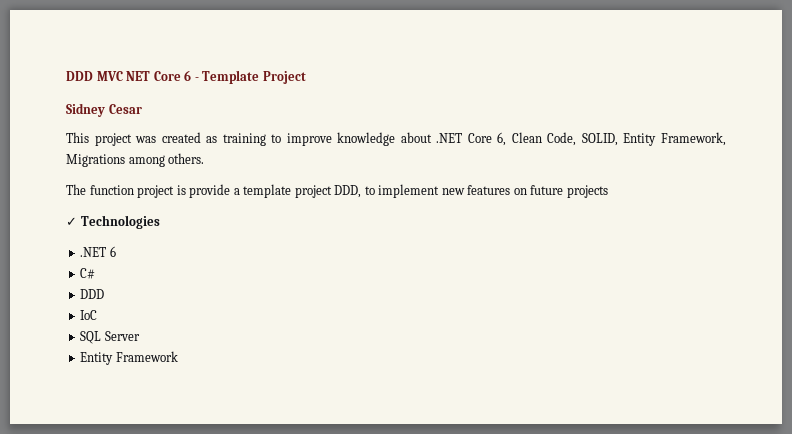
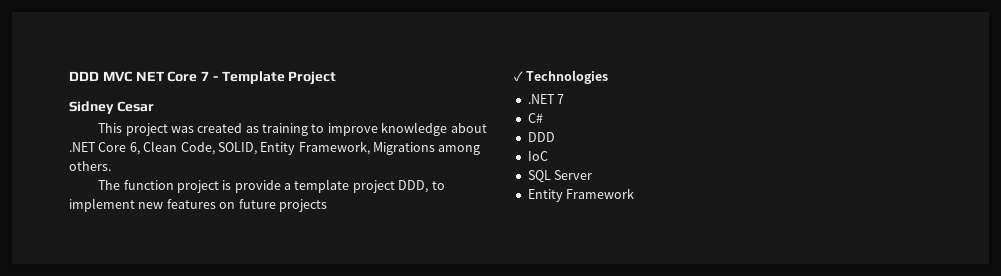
[184,70,192,81] 6 -> [201,71,210,81] 7
[109,246,116,257] 6 -> [557,94,565,104] 7

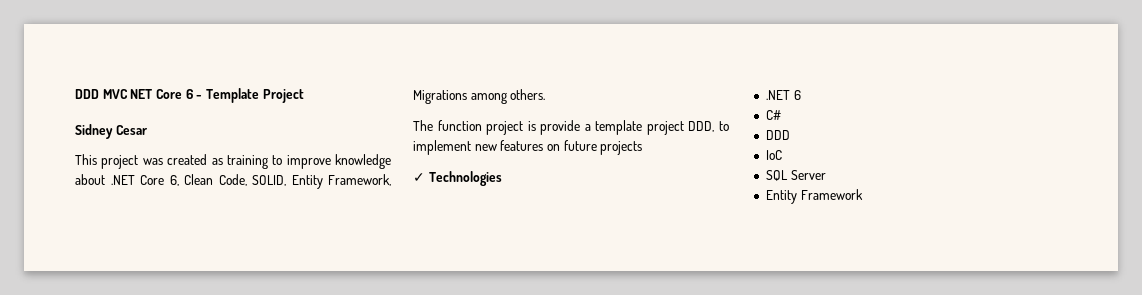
[201,71,210,81] 7 -> [185,89,193,99] 6
[557,94,565,104] 7 -> [793,90,801,100] 6

